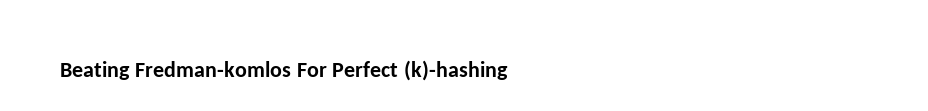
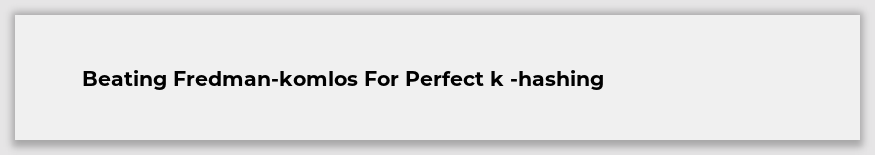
[404,60,509,81] (k)-hashing -> [490,70,604,90] k -hashing

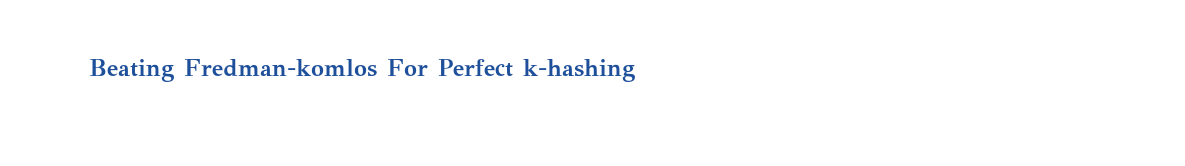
[490,70,604,90] k -hashing -> [522,59,635,82] k-hashing

